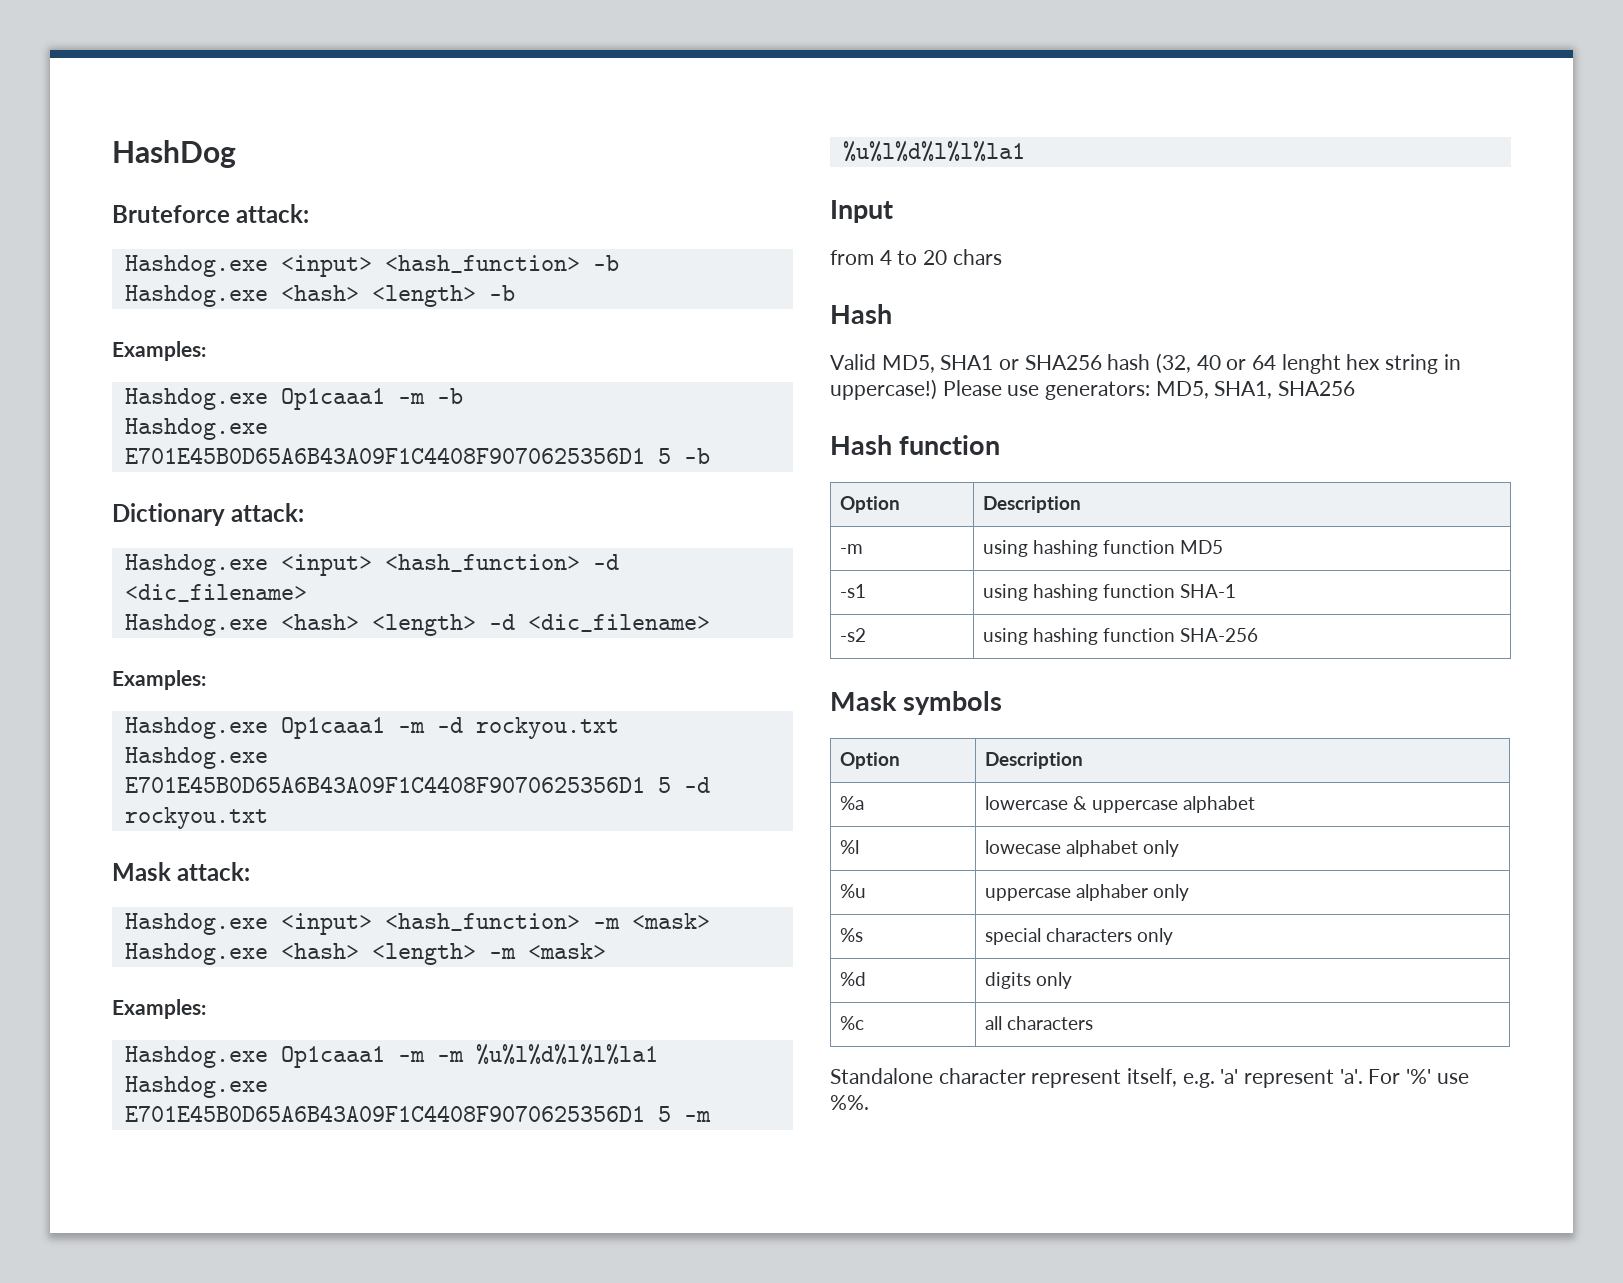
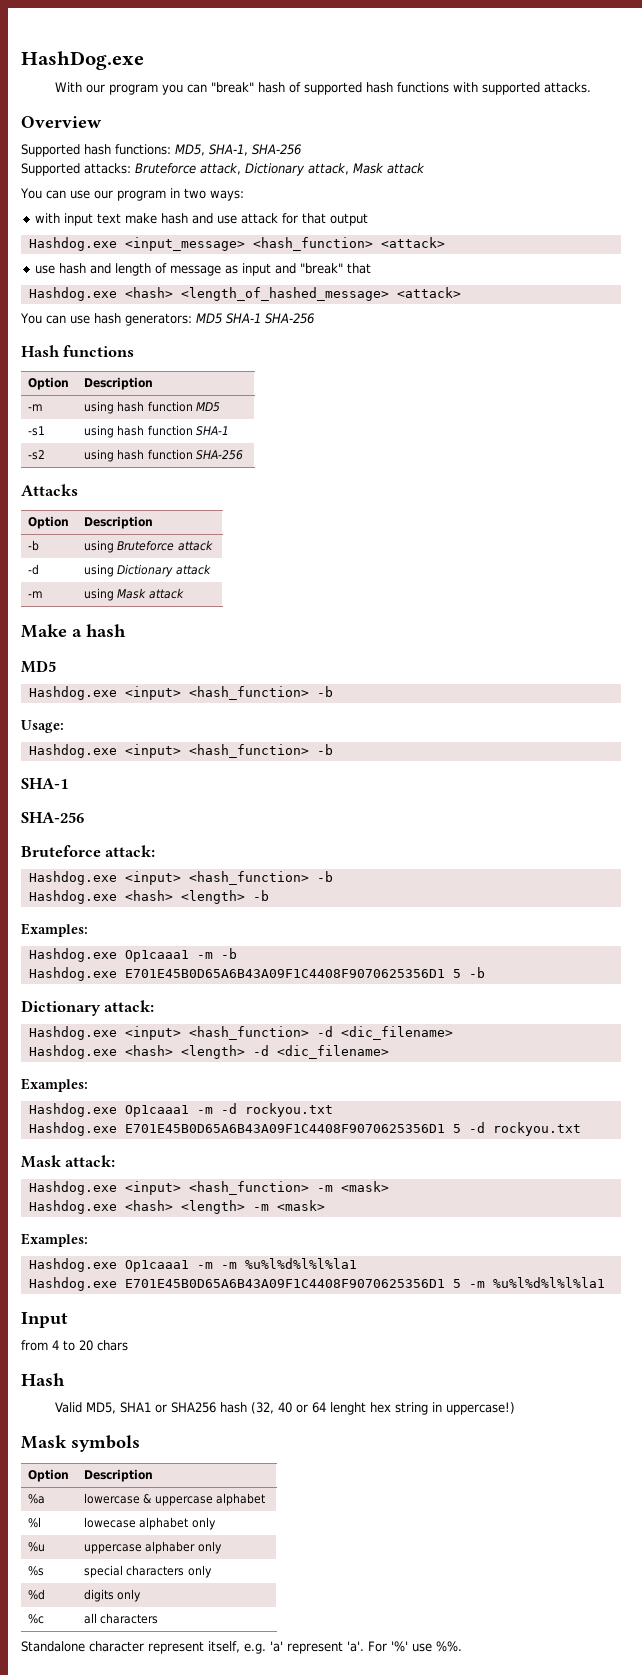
[112,140,236,168] HashDog -> [21,51,144,70] [54,82,591,95] [21,116,102,128] [21,144,301,157] [21,163,425,176] [20,188,244,201] [35,213,369,226] [28,237,445,251] [35,263,372,276] [28,287,461,301] [20,313,314,326] [21,345,135,357] [28,377,70,390] [84,377,154,390] [28,404,44,411] [84,401,220,414] [28,426,46,436] [84,425,229,438] [28,450,46,460] [84,449,243,462] [21,484,78,496] [28,516,70,529] [84,516,154,529] [28,540,40,551] [84,540,213,553] [28,564,40,575] [84,564,211,577] [28,591,44,598] [84,588,184,601] [21,624,126,638] [21,660,56,673] [28,686,333,700] [21,720,64,733] [28,744,333,758] [21,778,68,789] [21,812,84,823] HashDog.exe // With our program you can "break" hash of supported hash functions with supported attacks. // Overview // Supported hash functions: MD5, SHA-1, SHA-256 // Supported attacks: Bruteforce attack, Dictionary attack, Mask attack // You can use our program in two ways: // with input text make hash and use attack for that output // Hashdog.exe <input_message> <hash_function> <attack> // use hash and length of message as input and "break" that // Hashdog.exe <hash> <length_of_hashed_message> <attack> // You can use hash generators: MD5 SHA-1 SHA-256 // Hash functions // Option | Description // -m | using hash function MD5 // -s1 | using hash function SHA-1 // -s2 | using hash function SHA-256 // Attacks // Option | Description // -b | using Bruteforce attack // -d | using Dictionary attack // -m | using Mask attack // Make a hash // MD5 // Hashdog.exe <input> <hash_function> -b // Usage: // Hashdog.exe <input> <hash_function> -b // SHA-1 // SHA-256
[942,380,1356,400] [830,435,1001,455] [839,496,900,513] [982,496,1081,513] [839,544,863,554] [982,540,1224,557] [839,584,866,598] [982,584,1237,601] [839,628,866,642] [982,628,1259,645] Please use generators: MD5, SHA1, SHA256 // Hash function // Option | Description // -m | using hashing function MD5 // -s1 | using hashing function SHA-1 // -s2 | using hashing function SHA-256 -> (516, 1408) none

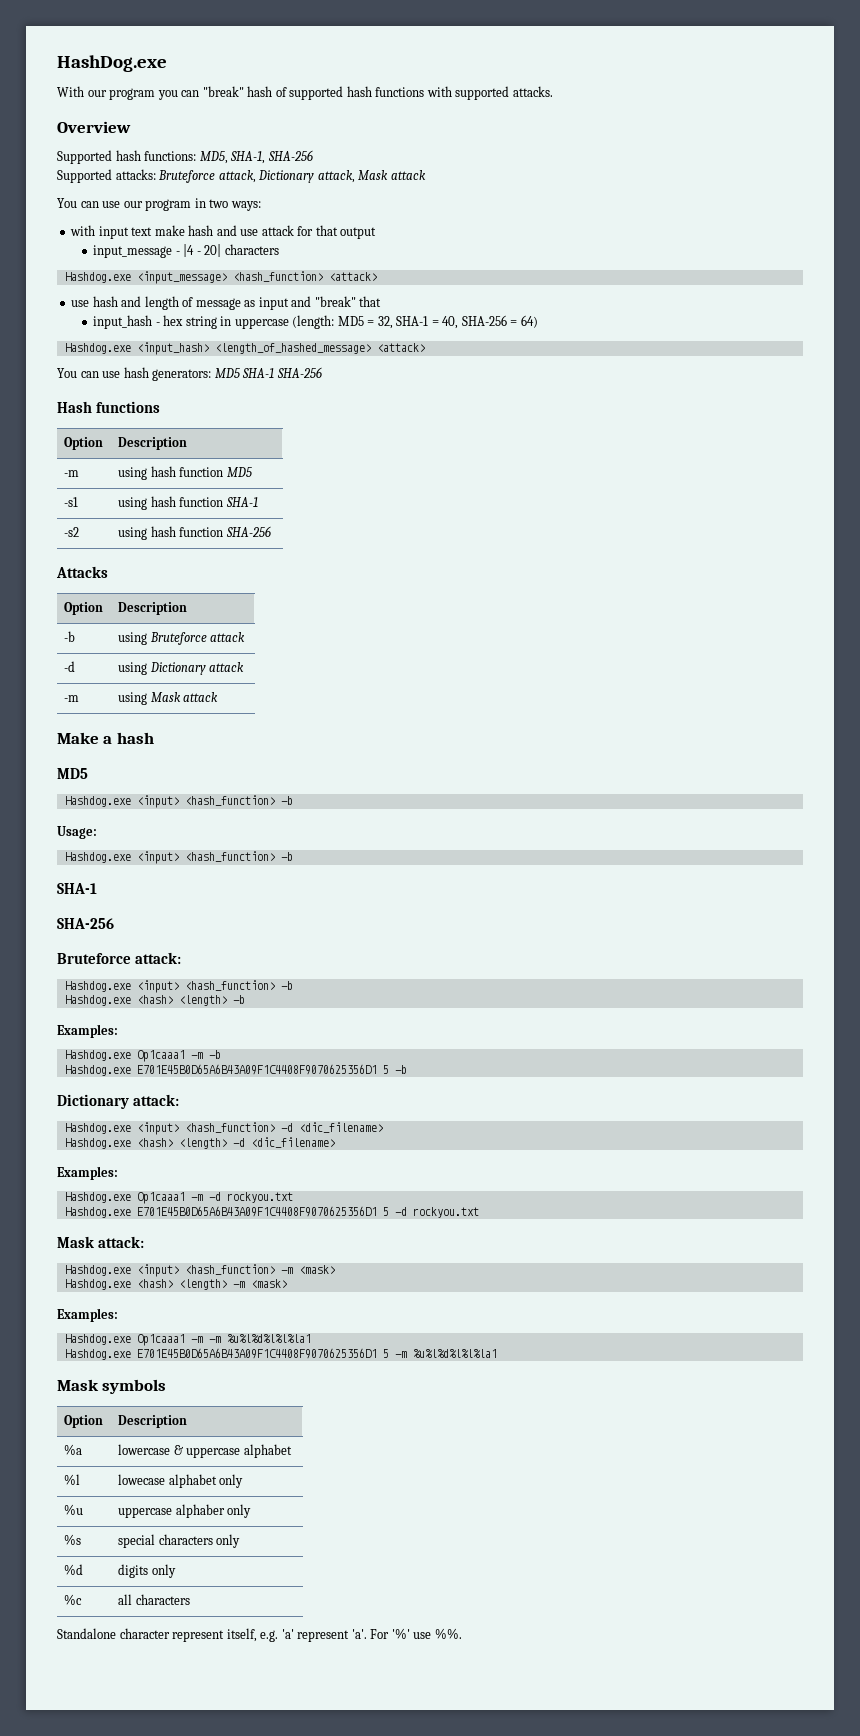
(369, 219) none -> [93,244,279,258] // input_message - |4 - 20| characters
[28,287,173,301] // Hashdog.exe <hash> -> [93,315,538,329] [64,342,209,355] // input_hash - hex string in uppercase (length: MD5 = 32, SHA-1 = 40, SHA-256 = 64) // Hashdog.exe <input_hash>
[21,1312,68,1328] [21,1340,128,1351] [21,1373,65,1386] [54,1402,516,1415] // Input // from 4 to 20 chars // Hash // Valid MD5, SHA1 or SHA256 hash (32, 40 or 64 lenght hex string in uppercase!) -> (497, 1353) none

